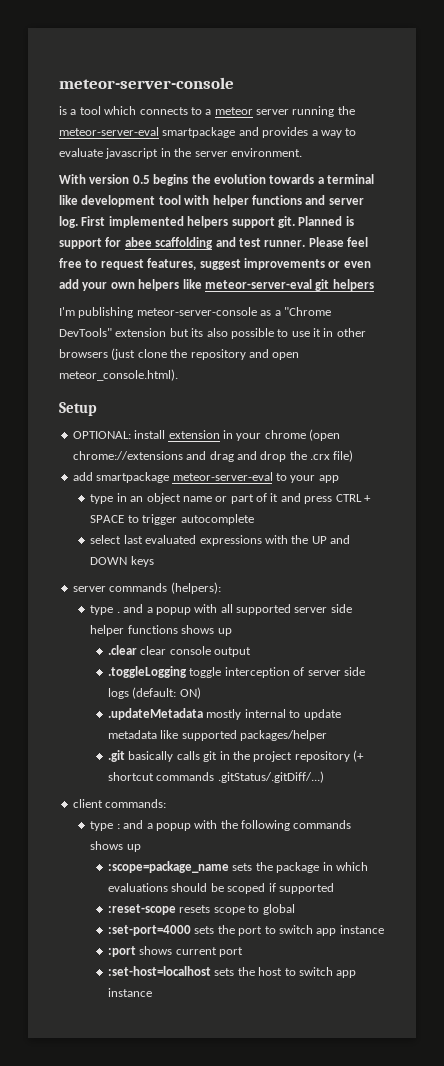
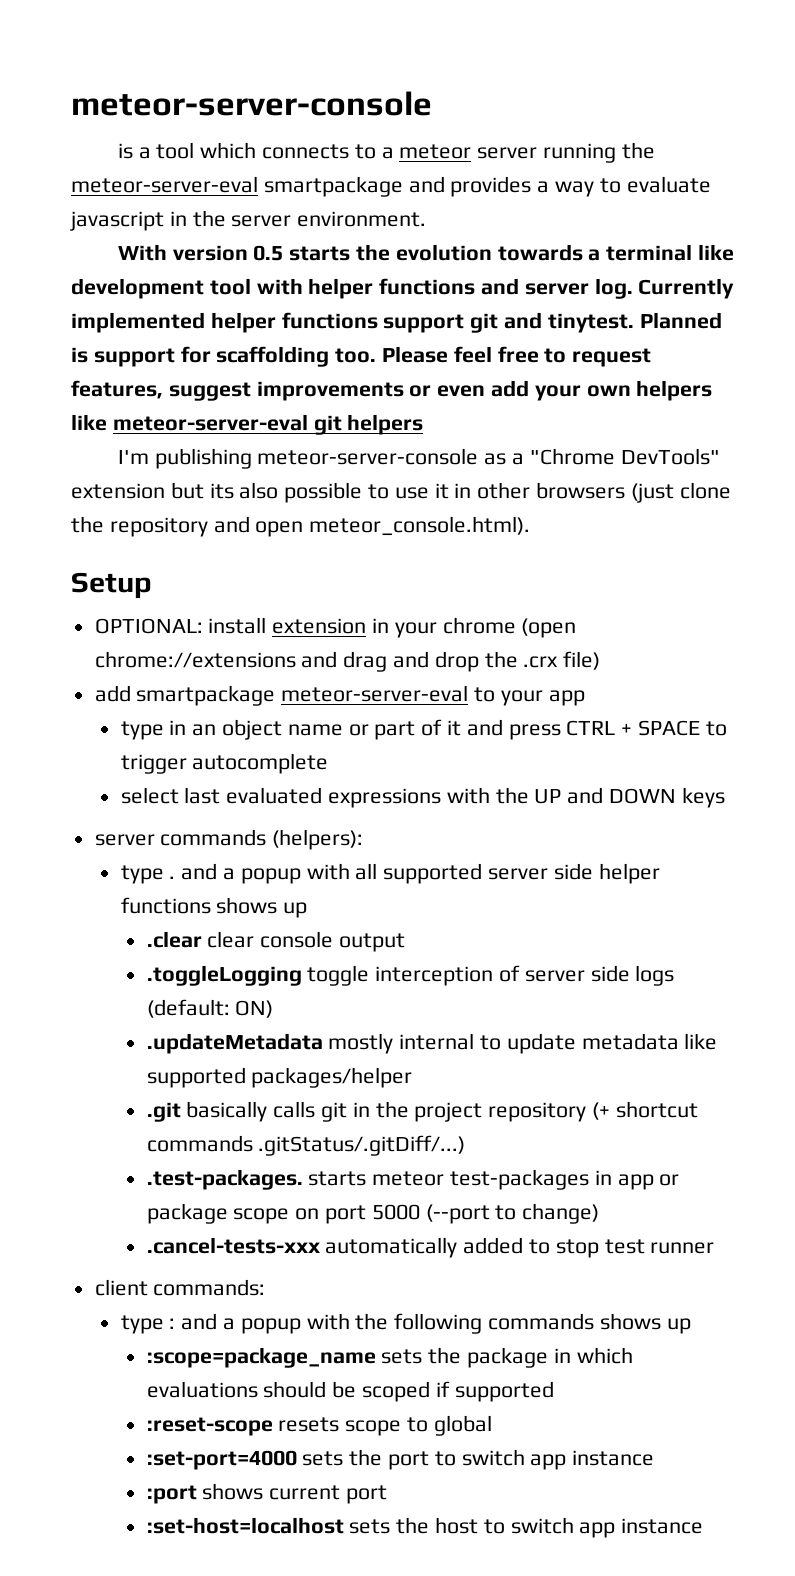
[153,174,189,186] begins -> [289,246,351,261] starts
[81,216,354,228] [59,237,306,249] First implemented helpers support git. Planned is support for abee scaffolding and test runner. -> [638,278,735,299] [71,312,722,333] [71,346,377,367] Currently implemented helper functions support git and tinytest. Planned is support for scaffolding too.
(324, 777) none -> [146,1169,680,1190] [146,1203,600,1224] [146,1237,715,1258] // .test-packages. starts meteor test-packages in app or package scope on port 5000 (--port to change) // .cancel-tests-xxx automatically added to stop test runner

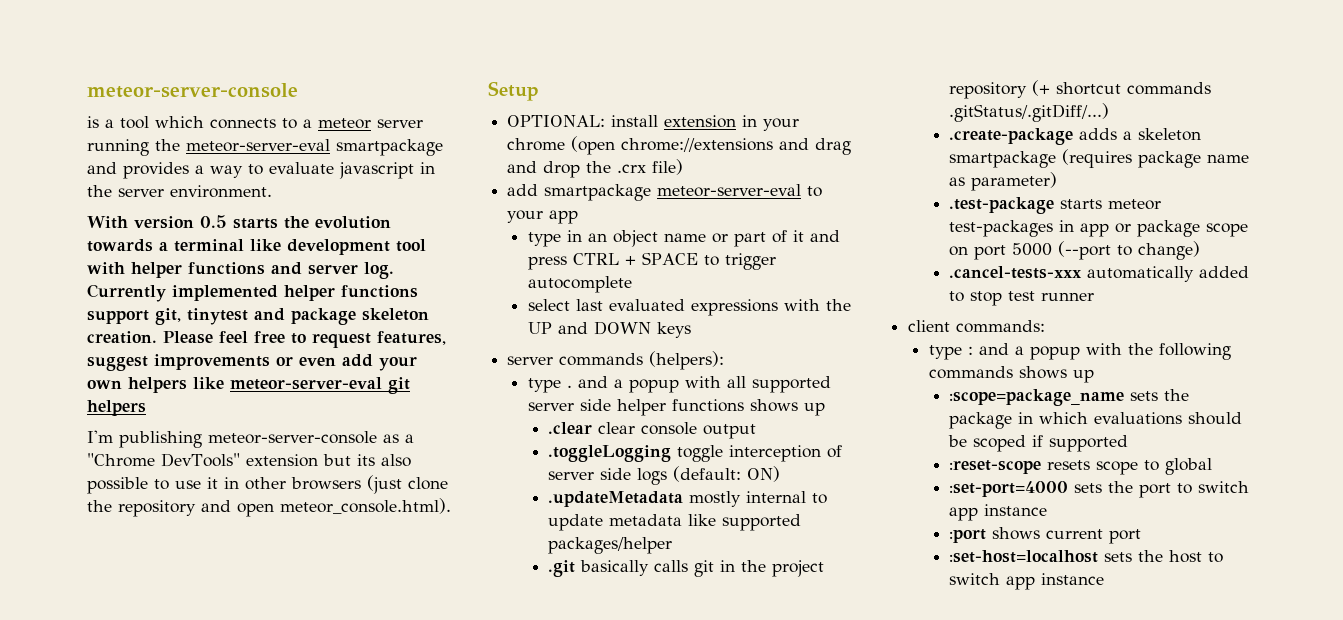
[470,312,722,333] [71,346,377,367] git and tinytest. Planned is support for scaffolding too. -> [155,308,429,325] [87,331,157,344] git, tinytest and package skeleton creation.
[146,1169,303,1190] .test-packages. -> [949,128,1202,145] [949,149,1250,168] [949,172,1058,191] [949,197,1055,214] .create-package adds a skeleton smartpackage (requires package name as parameter) // .test-package

